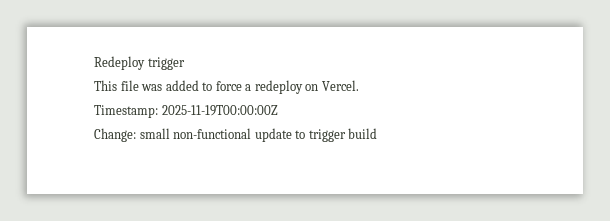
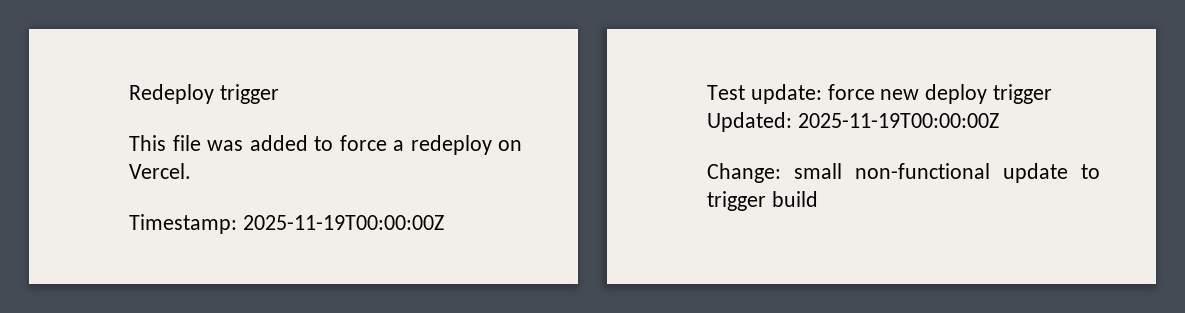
(278, 110) none -> [707,84,1053,104] [707,112,999,132] // Test update: force new deploy trigger Updated: 2025-11-19T00:00:00Z

